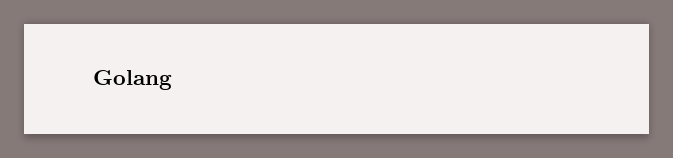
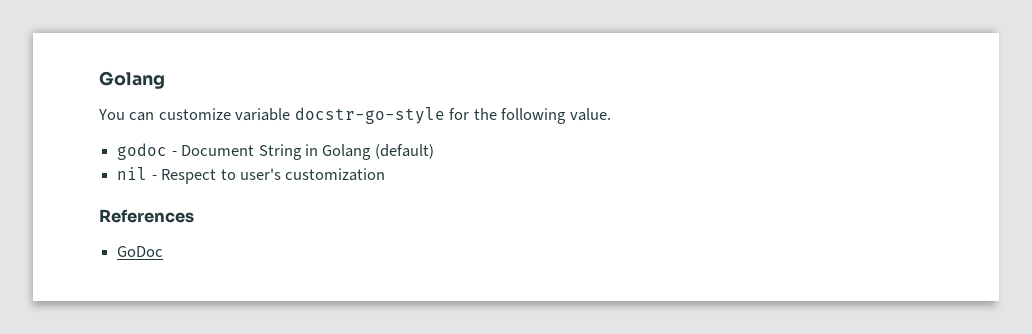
[93,70,172,90] Golang -> [99,71,165,89] [98,107,611,124] [117,143,434,160] [117,167,386,184] [99,209,194,223] [117,246,164,257] Golang // You can customize variable docstr-go-style for the following value. // godoc - Document String in Golang (default) // nil - Respect to user's customization // References // GoDoc

